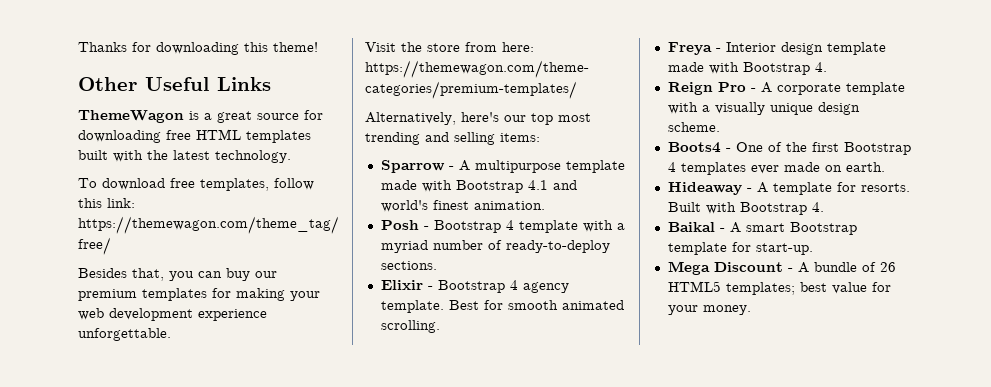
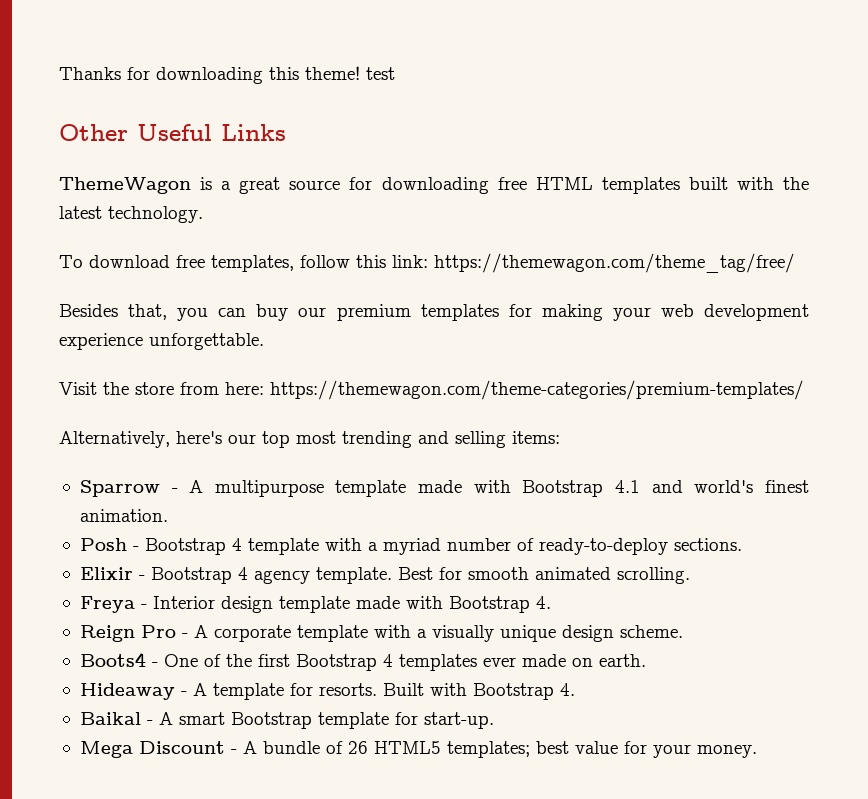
(318, 47) none -> [366,67,395,80] test

